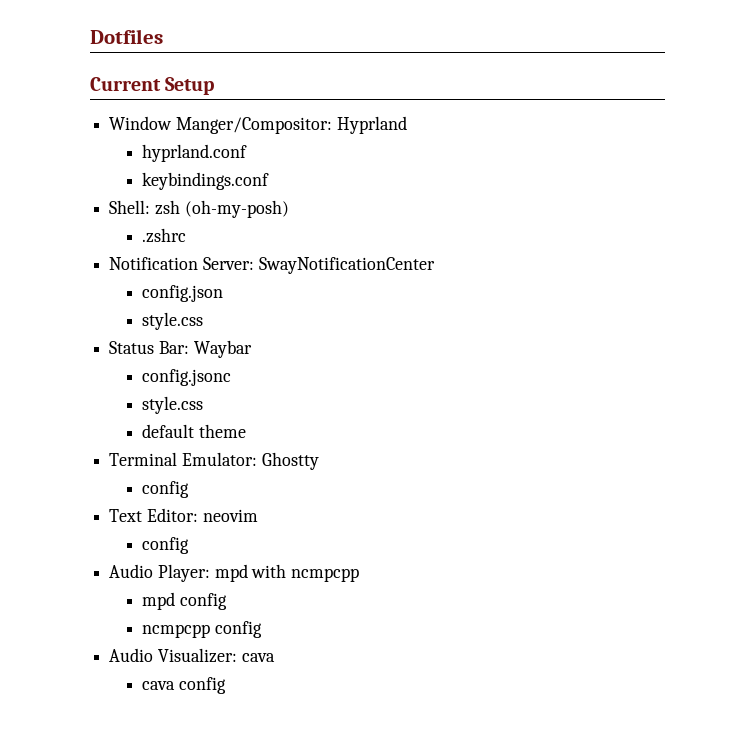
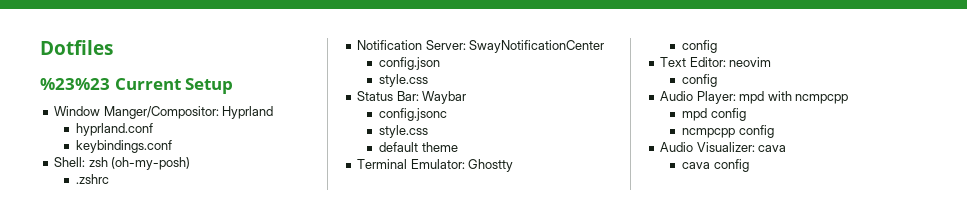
(163, 36) none -> [40,78,110,90] %23%23

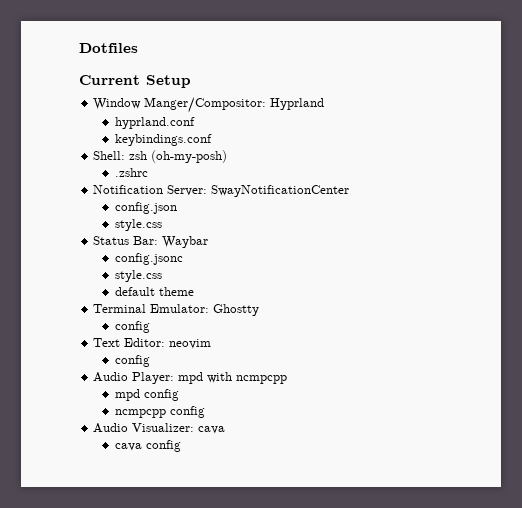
[40,78,110,90] %23%23 -> (138, 48) none

